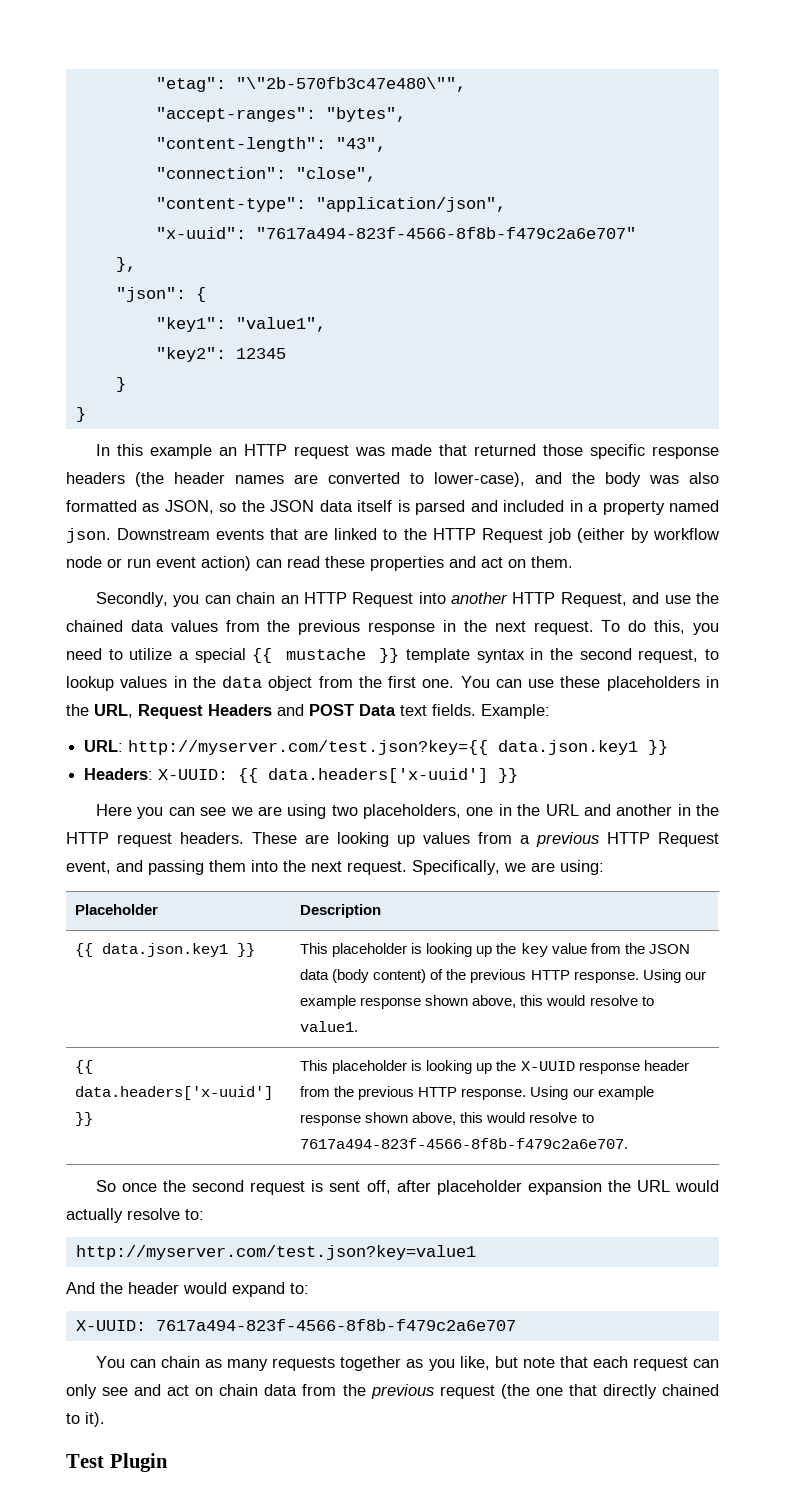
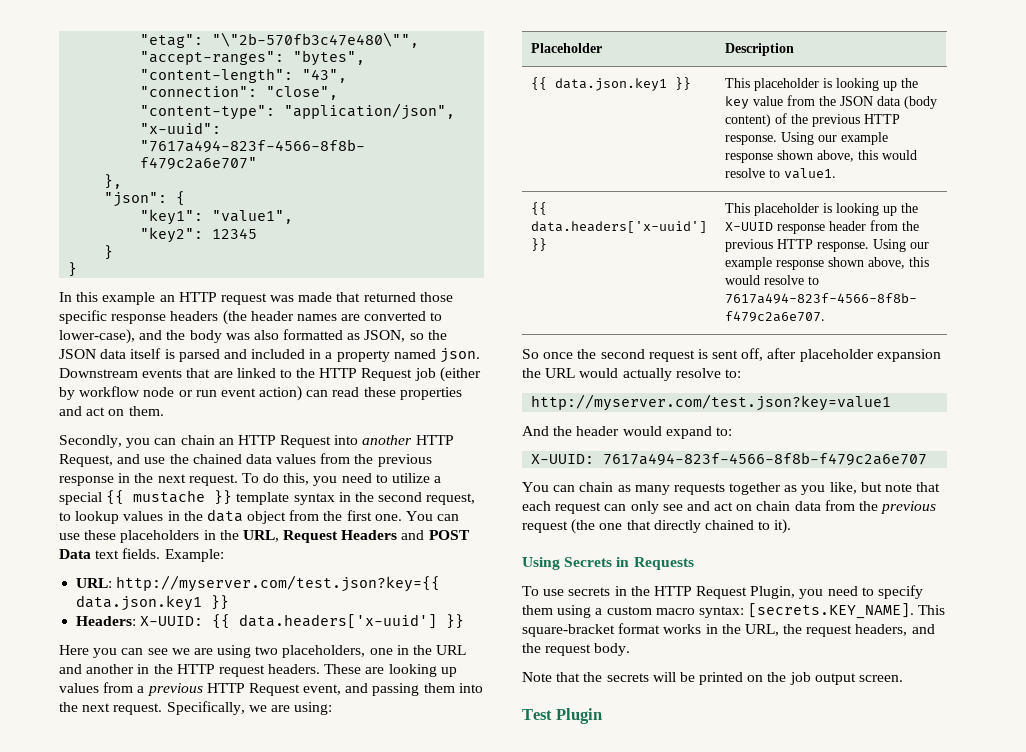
(105, 1419) none -> [522,557,694,570] [522,585,924,599] [522,603,946,619] [522,623,935,637] [522,643,631,656] [522,672,904,685] // Using Secrets in Requests // To use secrets in the HTTP Request Plugin, you need to specify them using a custom macro syntax: [secrets.KEY_NAME]. This square-bracket format works in the URL, the request headers, and the request body. // Note that the secrets will be printed on the job output screen.

